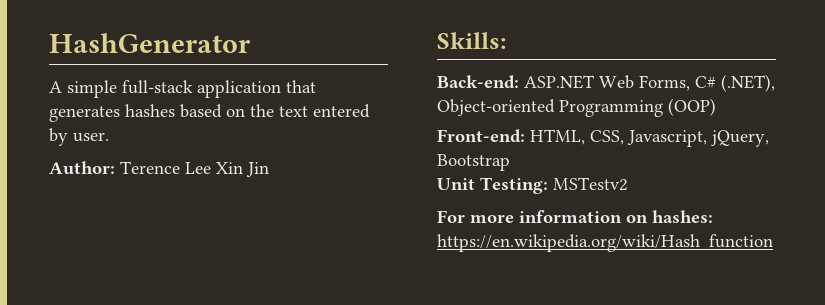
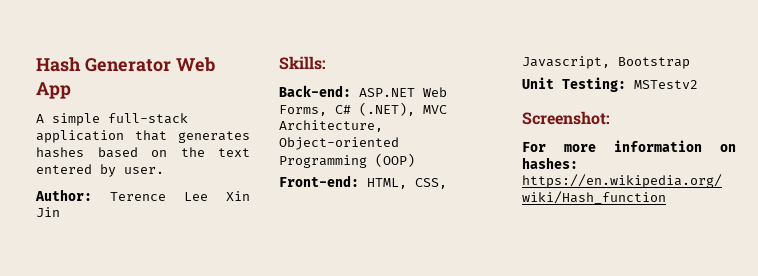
[49,33,251,53] HashGenerator -> [36,57,215,72] [36,82,71,99] Hash Generator Web App
(775, 83) none -> [423,105,447,114] [279,120,383,132] MVC Architecture,
[711,130,769,147] jQuery, -> (610, 62) none
(628, 184) none -> [522,111,610,125] // Screenshot:

